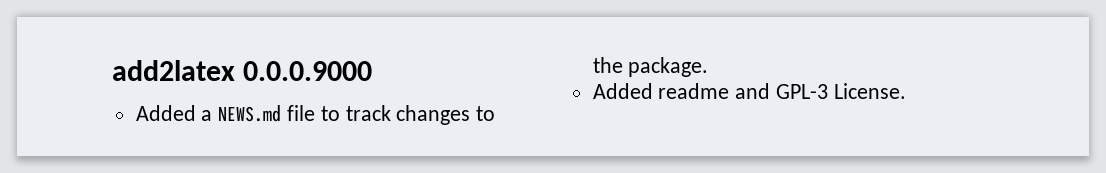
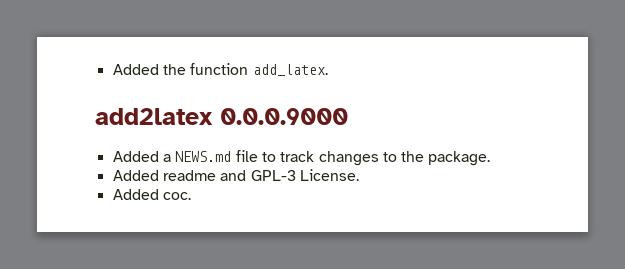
(112, 70) none -> [112,63,328,76] Added the function add_latex. //
(906, 91) none -> [112,189,191,200] // Added coc.

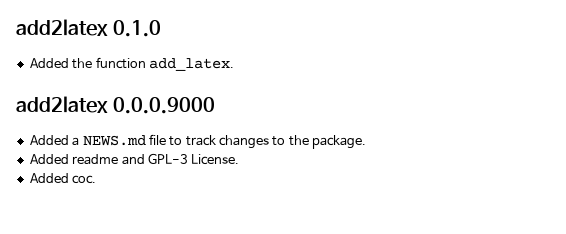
(112, 69) none -> [16,19,162,37] add2latex 0.1.0 //

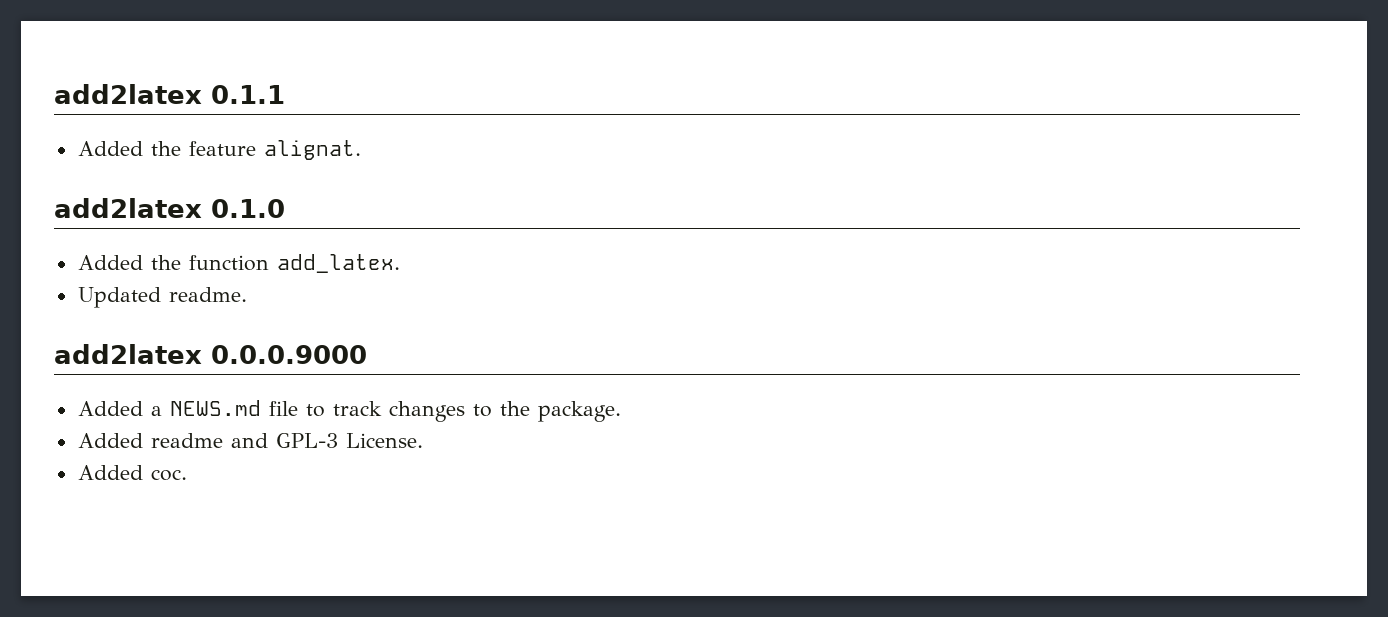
[16,19,108,36] add2latex -> [54,84,285,104] [77,140,361,160] [54,198,202,218] add2latex 0.1.1 // Added the feature alignat. // add2latex
(234, 64) none -> [77,287,247,308] // Updated readme.

